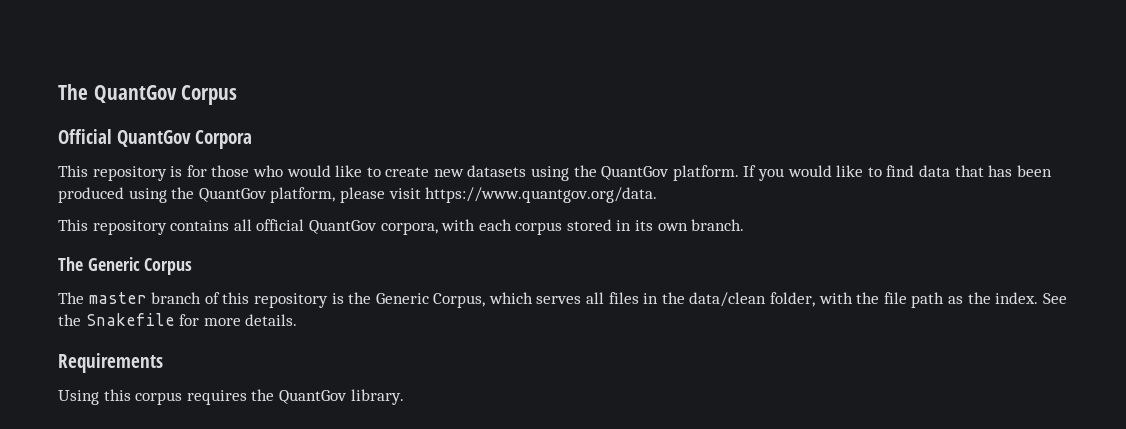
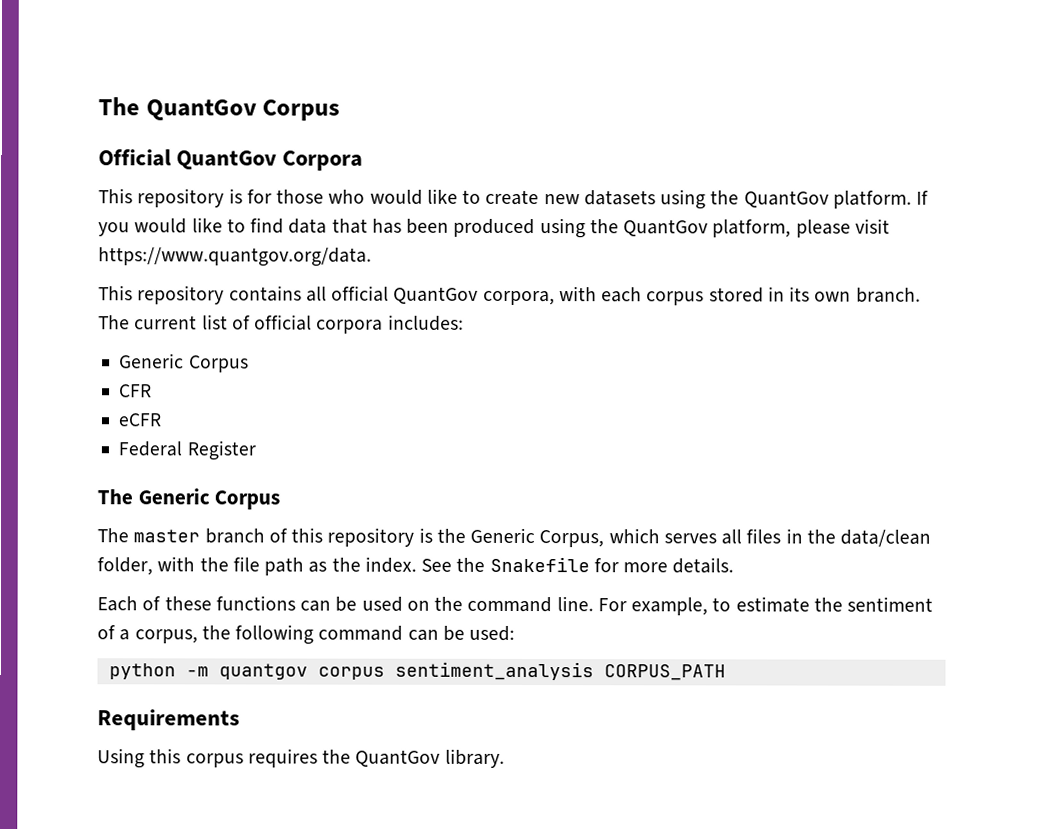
(745, 225) none -> [98,314,464,334] [119,353,249,373] [119,384,153,398] [118,413,163,427] [118,440,256,461] The current list of official corpora includes: // Generic Corpus // CFR // eCFR // Federal Register
(298, 320) none -> [97,595,934,616] [97,624,516,645] [108,661,726,681] // Each of these functions can be used on the command line. For example, to estimate the sentiment of a corpus, the following command can be used: // python -m quantgov corpus sentiment_analysis CORPUS_PATH

